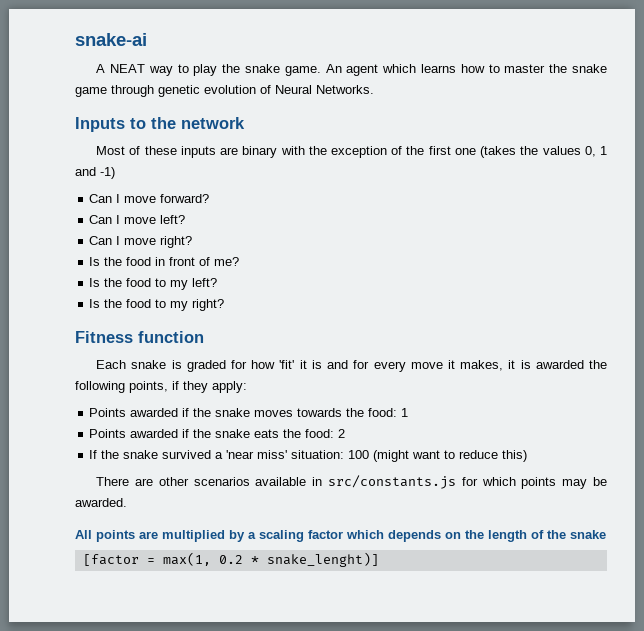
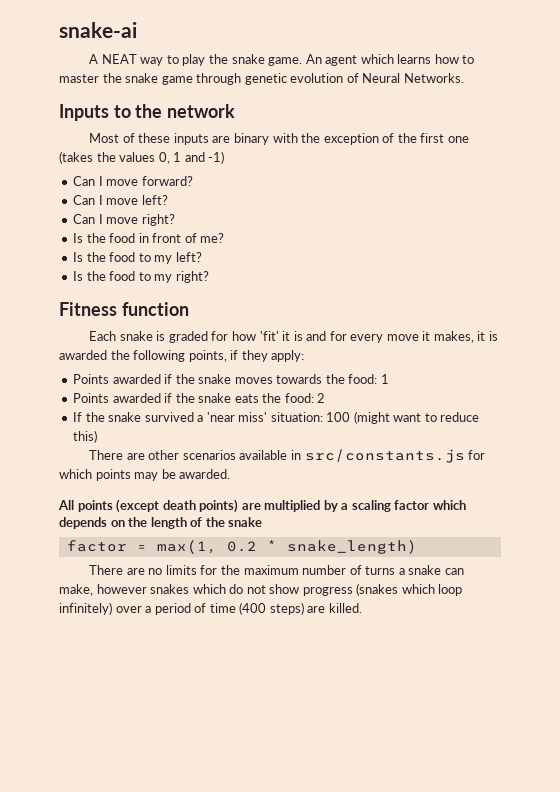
(135, 536) none -> [116,499,239,513] (except death points)
[82,554,139,566] [factor -> [66,540,127,552] factor
[266,552,379,567] snake_lenght)] -> [286,540,417,554] [89,565,464,575] [59,583,463,596] [59,602,362,615] snake_length) // There are no limits for the maximum number of turns a snake can make, however snakes which do not show progress (snakes which loop infinitely) over a period of time (400 steps) are killed.

